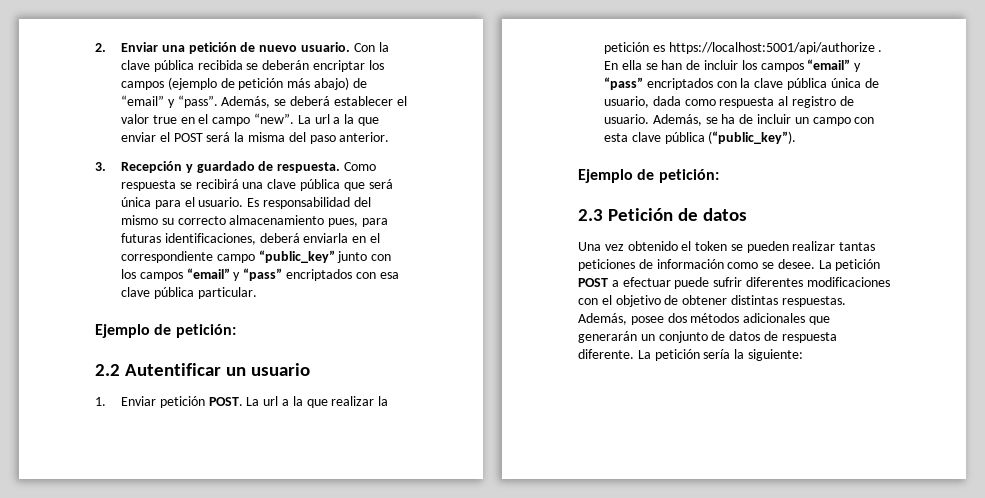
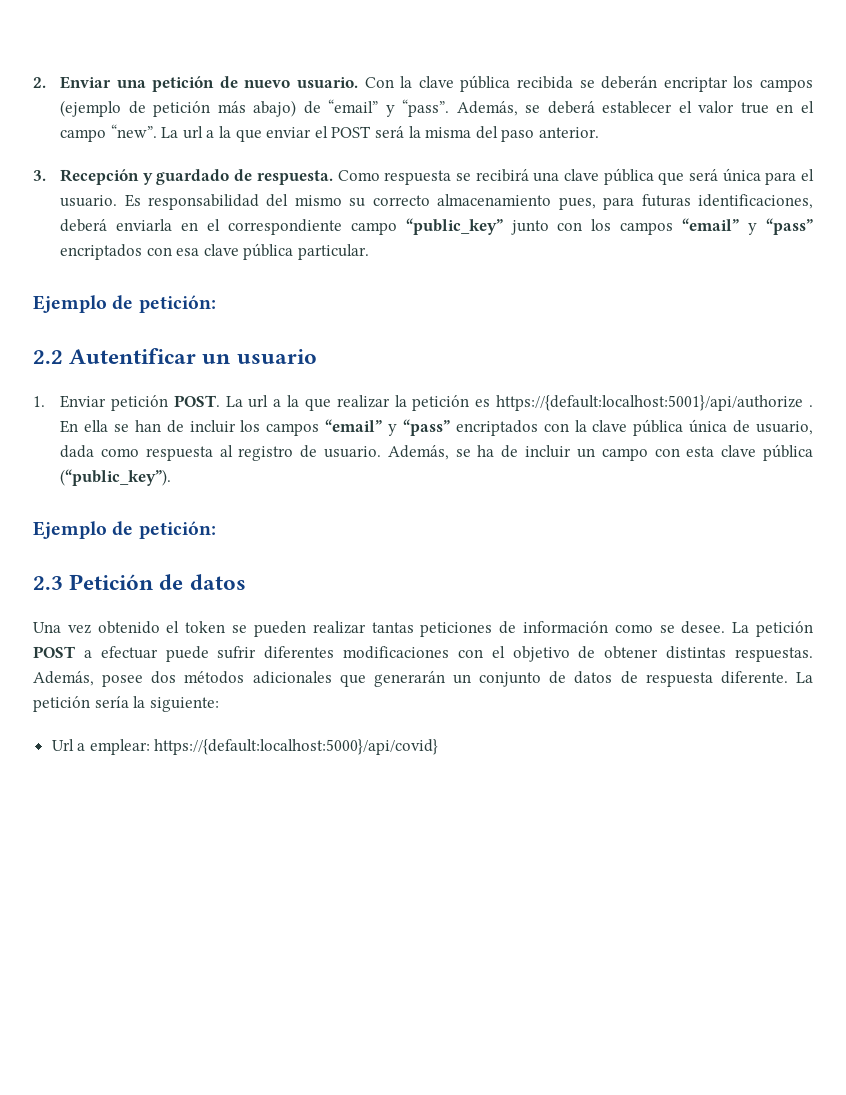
[668,42,875,54] https://localhost:5001/api/authorize -> [496,395,804,411] https://{default:localhost:5001}/api/authorize
(803, 355) none -> [51,739,439,755] // Url a emplear: https://{default:localhost:5000}/api/covid}

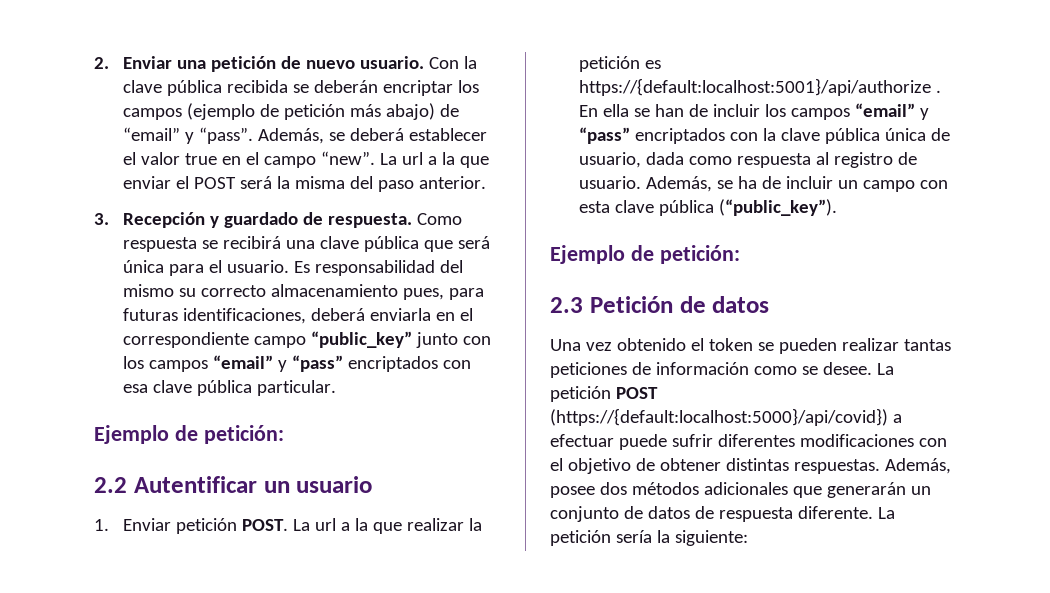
(75, 652) none -> [550,408,888,426] (https://{default:localhost:5000}/api/covid})
[51,739,439,755] // Url a emplear: https://{default:localhost:5000}/api/covid} -> (748, 538) none

